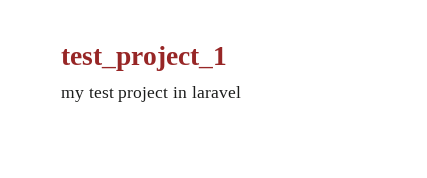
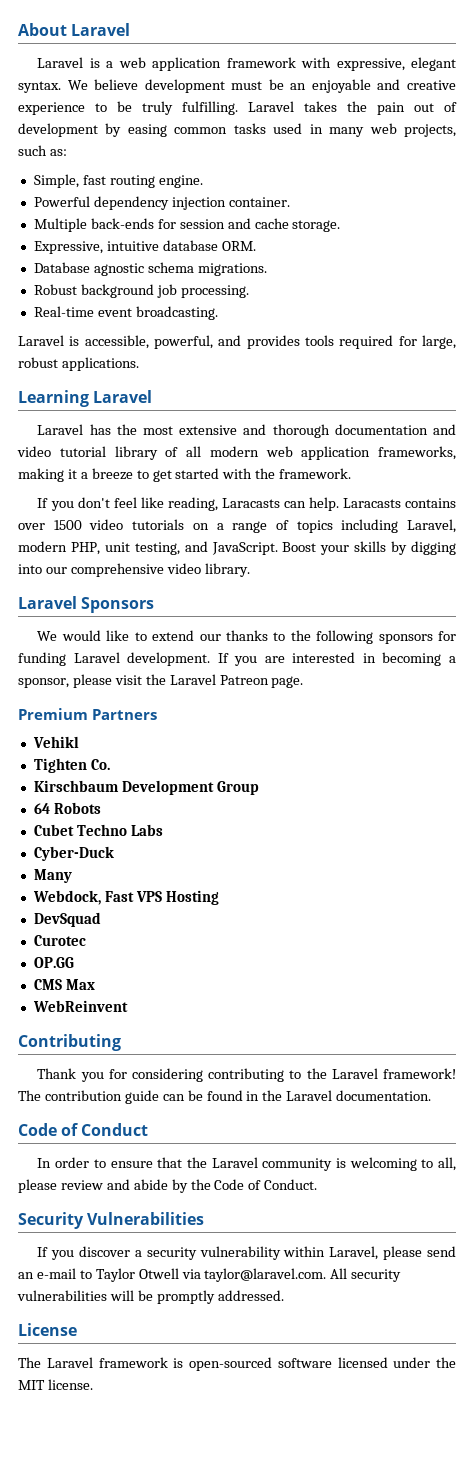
[61,46,227,71] [61,86,241,102] test_project_1 // my test project in laravel -> [18,23,131,36] [37,57,457,71] [18,79,456,93] [18,101,457,115] [18,123,457,137] [18,145,67,156] [33,174,203,188] [33,196,290,210] [33,218,341,232] [33,240,256,254] [33,262,267,276] [33,284,249,298] [33,306,218,320] [18,335,456,349] [18,357,139,371] [18,390,153,407] [37,424,457,438] [17,446,456,460] [18,468,352,482] [37,497,456,511] [18,519,456,533] [18,541,456,555] [18,563,250,577] [18,596,155,613] [37,630,456,644] [18,652,456,666] [18,674,304,688] [18,708,157,720] [32,736,79,748] [33,758,110,773] [33,780,259,795] [33,802,101,814] [33,824,163,836] [33,846,114,861] [33,869,72,883] [32,890,219,905] [33,912,101,927] [33,935,86,946] [33,957,74,968] [33,979,95,990] [32,1000,128,1012] [18,1034,121,1051] [37,1068,457,1082] [18,1090,432,1104] [18,1123,149,1136] [37,1157,457,1171] [18,1179,318,1193] [18,1212,205,1229] [37,1246,456,1260] [18,1268,402,1282] [17,1290,284,1304] [18,1323,77,1336] [18,1357,456,1371] [18,1379,93,1390] About Laravel // Laravel is a web application framework with expressive, elegant syntax. We believe development must be an enjoyable and creative experience to be truly fulfilling. Laravel takes the pain out of development by easing common tasks used in many web projects, such as: // Simple, fast routing engine. // Powerful dependency injection container. // Multiple back-ends for session and cache storage. // Expressive, intuitive database ORM. // Database agnostic schema migrations. // Robust background job processing. // Real-time event broadcasting. // Laravel is accessible, powerful, and provides tools required for large, robust applications. // Learning Laravel // Laravel has the most extensive and thorough documentation and video tutorial library of all modern web application frameworks, making it a breeze to get started with the framework. // If you don't feel like reading, Laracasts can help. Laracasts contains over 1500 video tutorials on a range of topics including Laravel, modern PHP, unit testing, and JavaScript. Boost your skills by digging into our comprehensive video library. // Laravel Sponsors // We would like to extend our thanks to the following sponsors for funding Laravel development. If you are interested in becoming a sponsor, please visit the Laravel Patreon page. // Premium Partners // Vehikl // Tighten Co. // Kirschbaum Development Group // 64 Robots // Cubet Techno Labs // Cyber-Duck // Many // Webdock, Fast VPS Hosting // DevSquad // Curotec // OP.GG // CMS Max // WebReinvent // Contributing // Thank you for considering contributing to the Laravel framework! The contribution guide can be found in the Laravel documentation. // Code of Conduct // In order to ensure that the Laravel community is welcoming to all, please review and abide by the Code of Conduct. // Security Vulnerabilities // If you discover a security vulnerability within Laravel, please send an e-mail to Taylor Otwell via taylor@laravel.com. All security vulnerabilities will be promptly addressed. // License // The Laravel framework is open-sourced software licensed under the MIT license.

